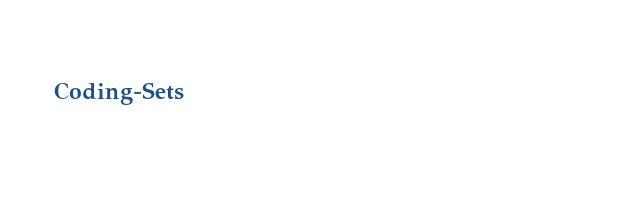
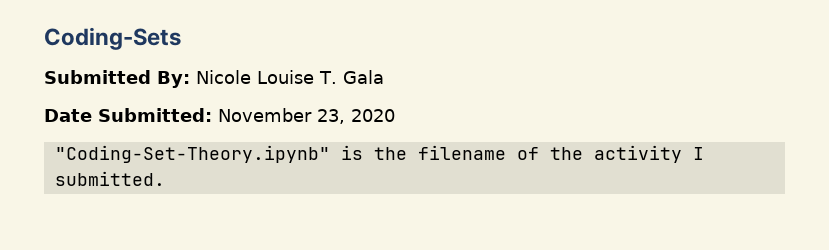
(184, 93) none -> [44,70,384,88] [44,108,395,124] [54,145,704,163] [54,171,165,186] // Submitted By: Nicole Louise T. Gala // Date Submitted: November 23, 2020 // "Coding-Set-Theory.ipynb" is the filename of the activity I submitted.

